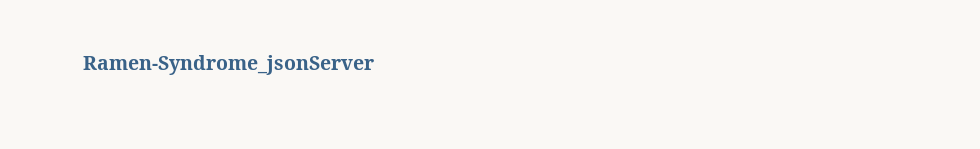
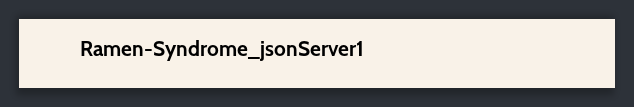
[83,55,374,75] Ramen-Syndrome_jsonServer -> [80,40,364,61] Ramen-Syndrome_jsonServer1

